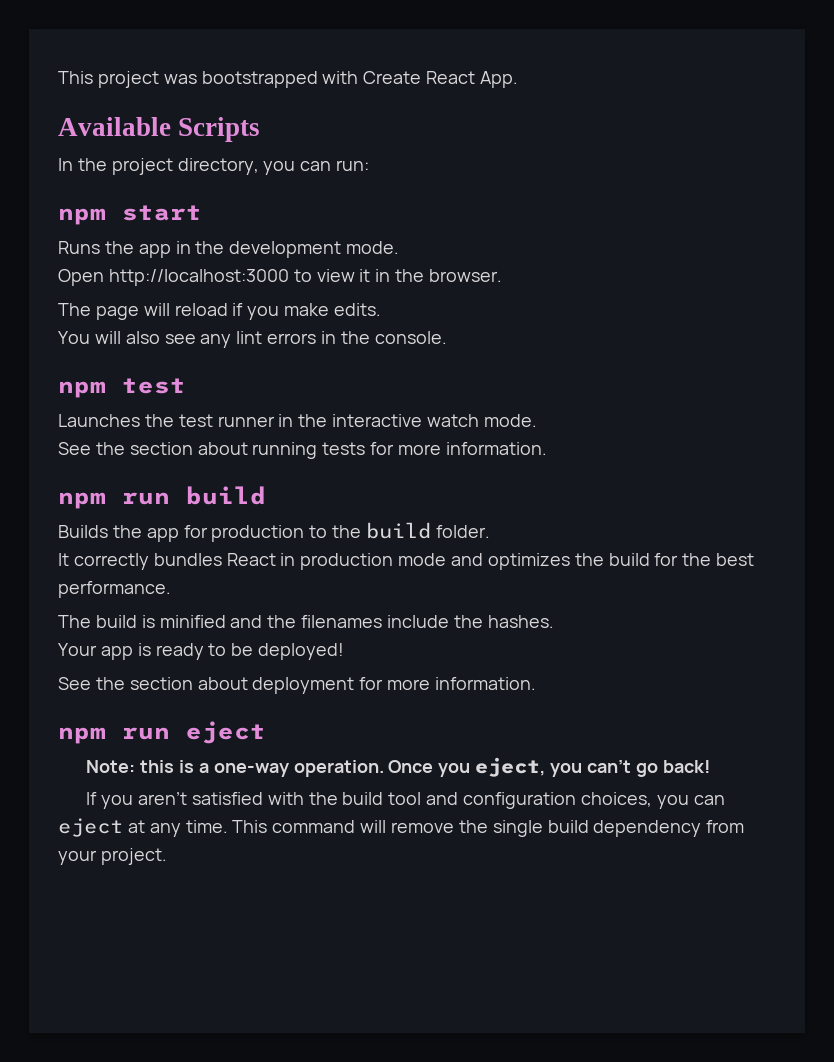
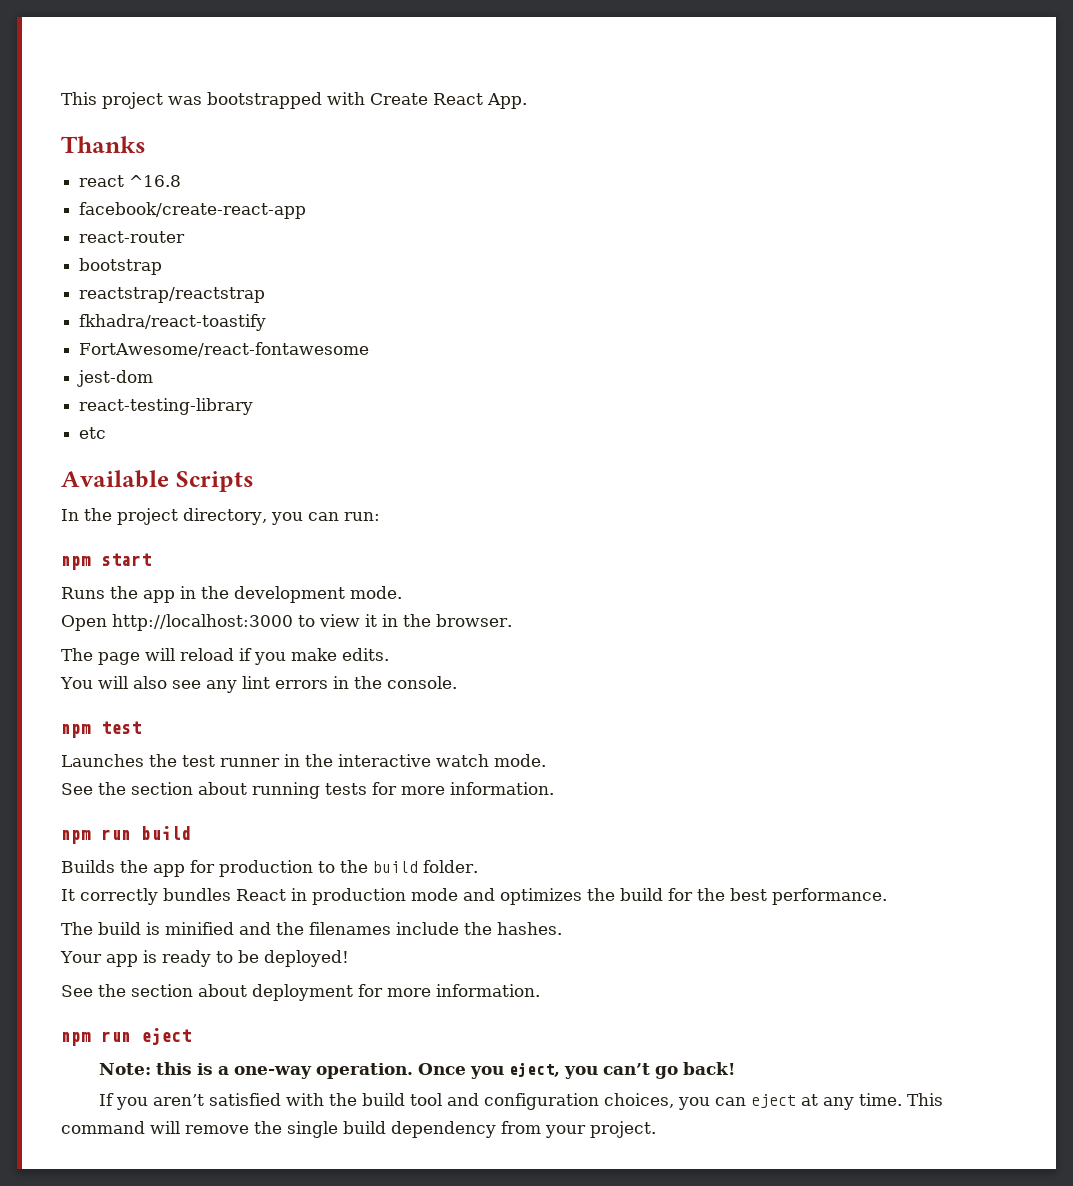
(519, 79) none -> [61,136,146,153] [79,175,182,187] [79,202,307,219] [79,231,186,243] [79,258,163,275] [79,287,266,303] [79,314,267,331] [79,342,370,357] [77,370,154,387] [79,398,254,415] [79,427,107,439] // Thanks // react ^16.8 // facebook/create-react-app // react-router // bootstrap // reactstrap/reactstrap // fkhadra/react-toastify // FortAwesome/react-fontawesome // jest-dom // react-testing-library // etc

